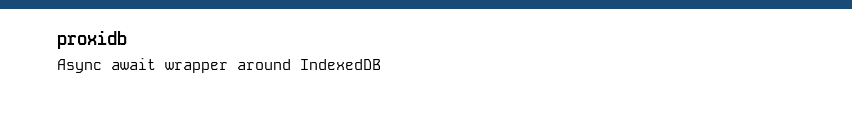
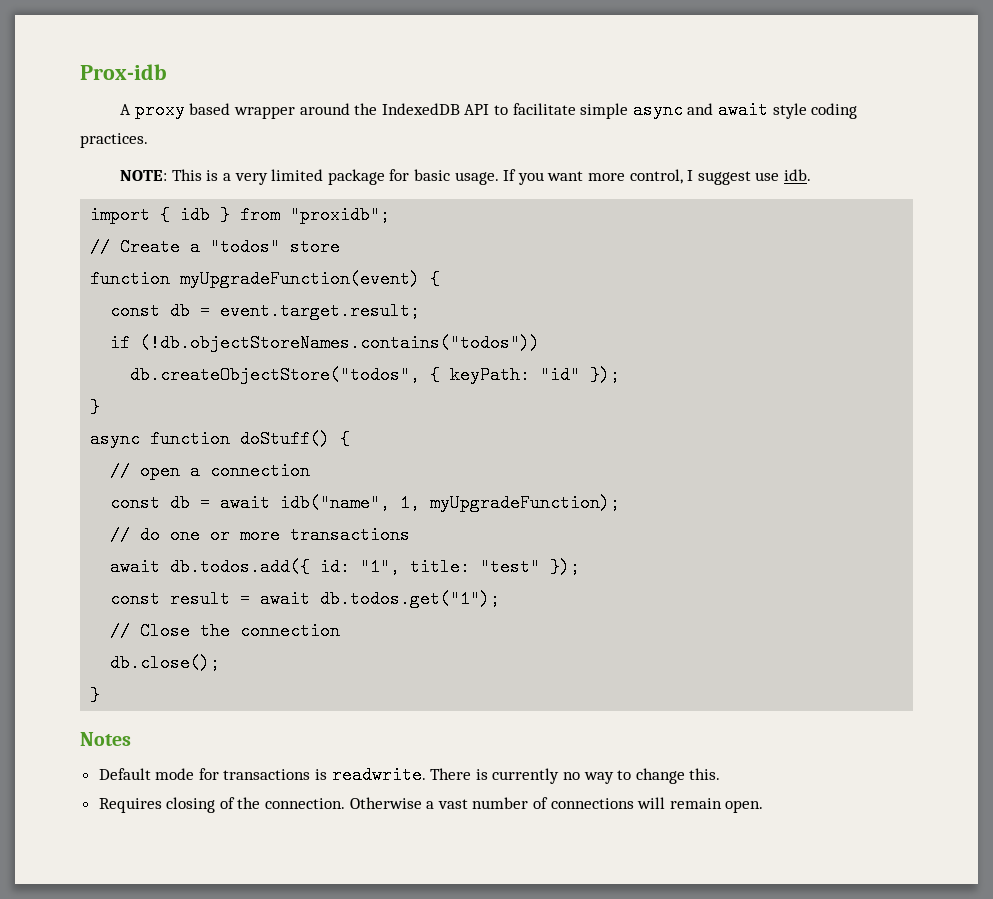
[57,30,127,49] [57,58,381,73] proxidb // Async await wrapper around IndexedDB -> [80,64,167,80] [120,101,858,119] [80,133,148,148] [120,169,811,185] [90,206,391,224] [90,238,341,256] [90,270,441,288] [110,302,421,320] [110,334,541,352] [130,366,621,384] [90,398,101,416] [90,430,351,448] [110,462,311,480] [110,494,621,512] [110,526,411,544] [110,558,581,576] [110,590,501,608] [110,622,341,640] [110,654,221,672] [90,686,101,704] [80,732,131,746] [98,766,721,784] [98,797,764,813] Prox-idb // A proxy based wrapper around the IndexedDB API to facilitate simple async and await style coding practices. // NOTE: This is a very limited package for basic usage. If you want more control, I suggest use idb. // import { idb } from "proxidb"; // // Create a "todos" store // function myUpgradeFunction(event) { // const db = event.target.result; // if (!db.objectStoreNames.contains("todos")) // db.createObjectStore("todos", { keyPath: "id" }); // } // async function doStuff() { // // open a connection // const db = await idb("name", 1, myUpgradeFunction); // // do one or more transactions // await db.todos.add({ id: "1", title: "test" }); // const result = await db.todos.get("1"); // // Close the connection // db.close(); // } // Notes // Default mode for transactions is readwrite. There is currently no way to change this. // Requires closing of the connection. Otherwise a vast number of connections will remain open.

